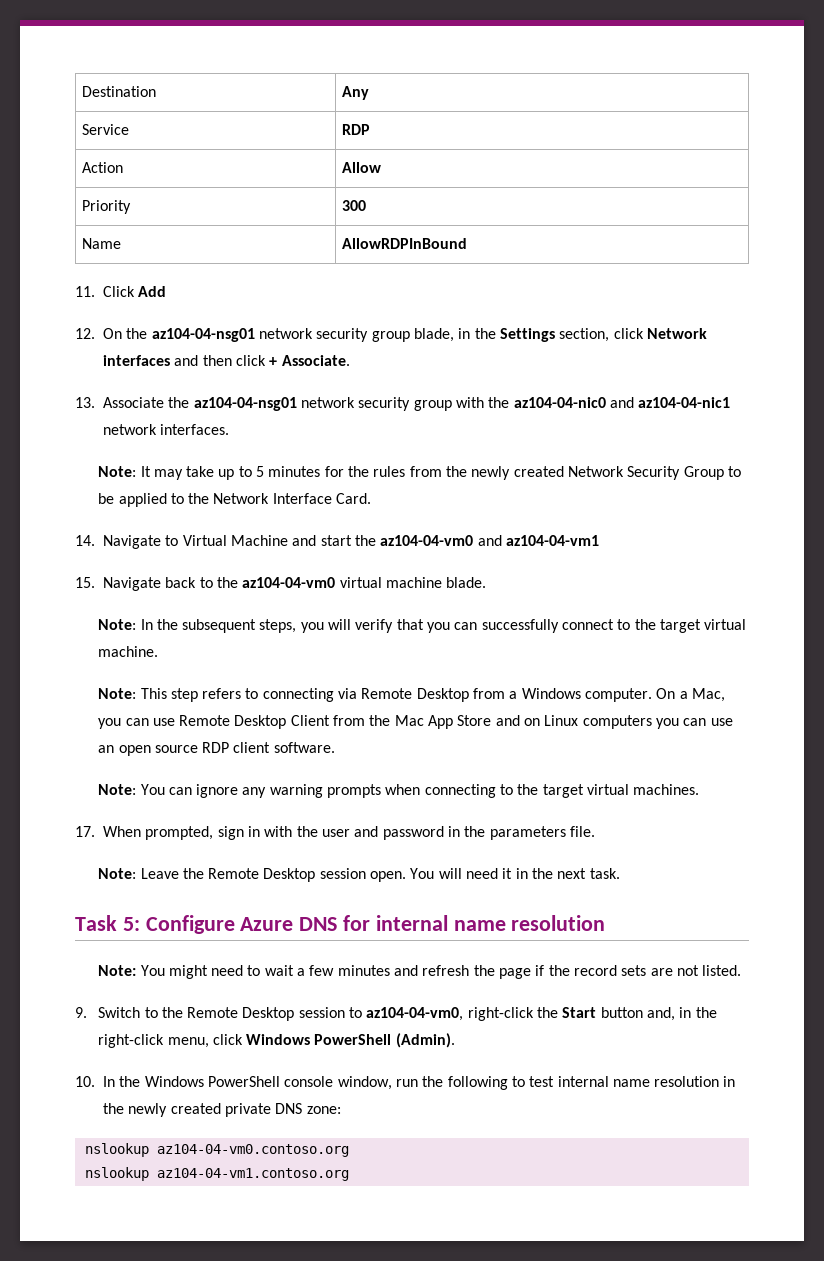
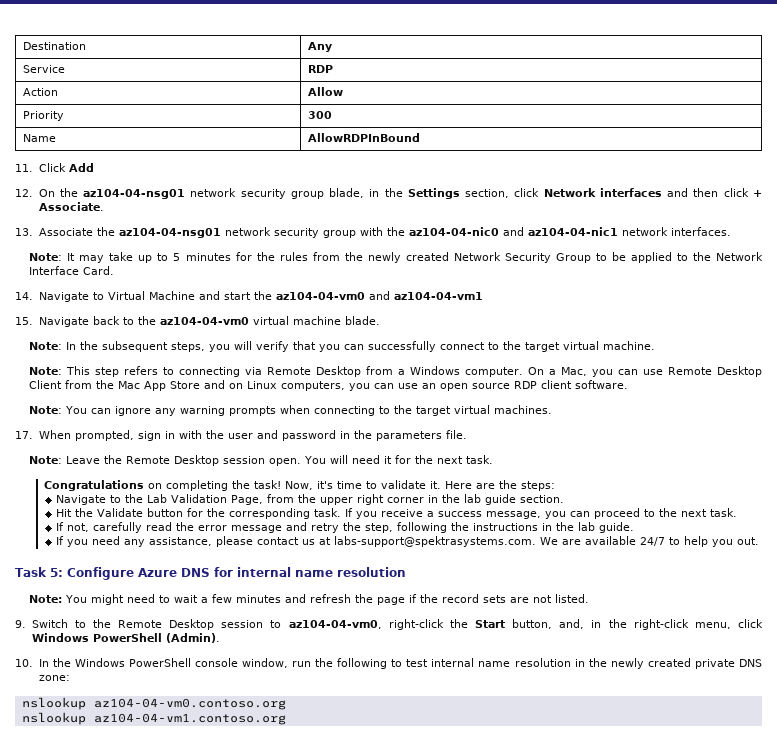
[582,715,652,729] computers -> [281,381,346,391] computers,
[515,868,620,879] in the next task. -> [395,455,494,464] [43,480,555,491] [55,494,564,505] [55,508,737,519] [55,522,634,533] [55,536,759,547] for the next task. // Congratulations on completing the task! Now, it's time to validate it. Here are the steps: // Navigate to the Lab Validation Page, from the upper right corner in the lab guide section. // Hit the Validate button for the corresponding task. If you receive a success message, you can proceed to the next task. // If not, carefully read the error message and retry the step, following the instructions in the lab guide. // If you need any assistance, please contact us at labs-support@spektrasystems.com. We are available 24/7 to help you out.
[600,1007,643,1018] button -> [512,619,553,629] button,

